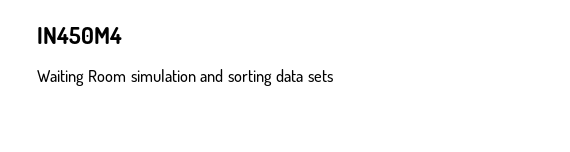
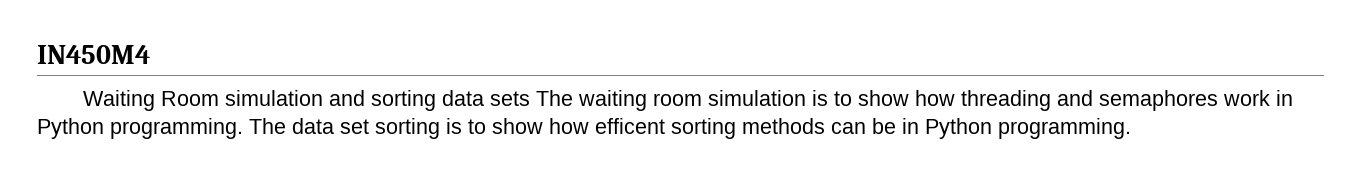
(333, 76) none -> [535,90,1293,111] [37,118,1131,139] The waiting room simulation is to show how threading and semaphores work in Python programming. The data set sorting is to show how efficent sorting methods can be in Python programming.

